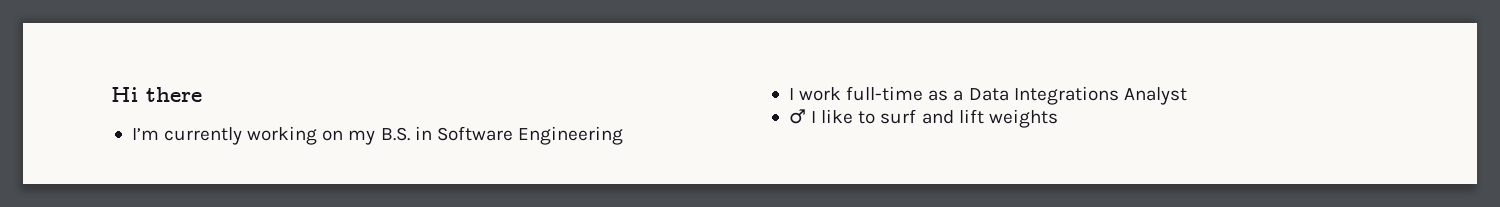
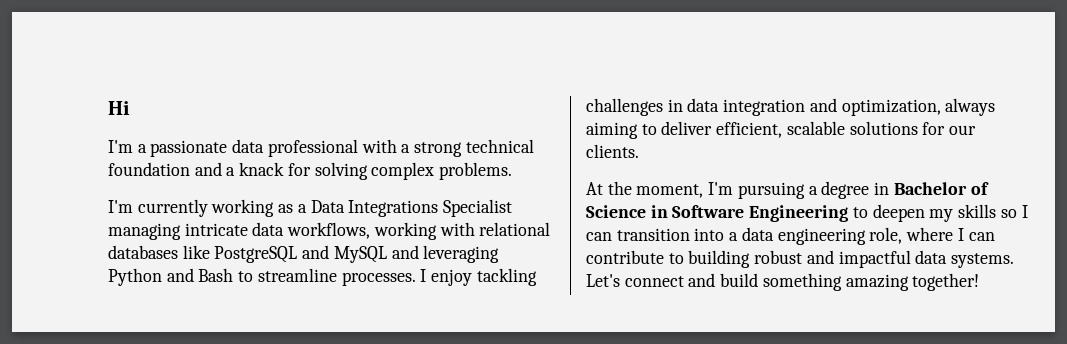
[146,87,202,102] [131,126,623,145] [788,86,1187,105] [788,109,1058,128] there // I’m currently working on my B.S. in Software Engineering // I work full-time as a Data Integrations Analyst // ♂ I like to surf and lift weights -> [108,139,534,157] [108,162,513,180] [108,199,513,217] [108,222,551,240] [108,245,500,263] [108,268,537,286] [586,98,996,116] [586,121,977,139] [586,144,639,158] [586,181,989,199] [586,204,1028,222] [586,227,995,245] [586,250,1015,268] [586,273,980,291] // I'm a passionate data professional with a strong technical foundation and a knack for solving complex problems. // I'm currently working as a Data Integrations Specialist managing intricate data workflows, working with relational databases like PostgreSQL and MySQL and leveraging Python and Bash to streamline processes. I enjoy tackling challenges in data integration and optimization, always aiming to deliver efficient, scalable solutions for our clients. // At the moment, I'm pursuing a degree in Bachelor of Science in Software Engineering to deepen my skills so I can transition into a data engineering role, where I can contribute to building robust and impactful data systems. Let's connect and build something amazing together!

